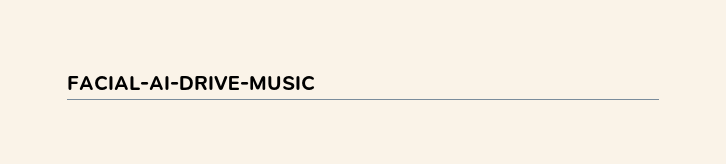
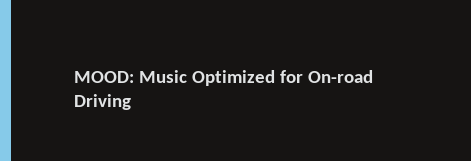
[67,75,315,91] FACIAL-AI-DRIVE-MUSIC -> [74,70,373,86] [74,94,131,110] MOOD: Music Optimized for On-road Driving

